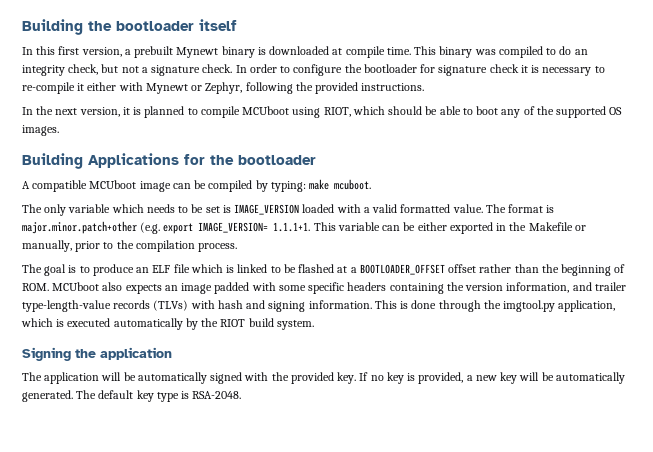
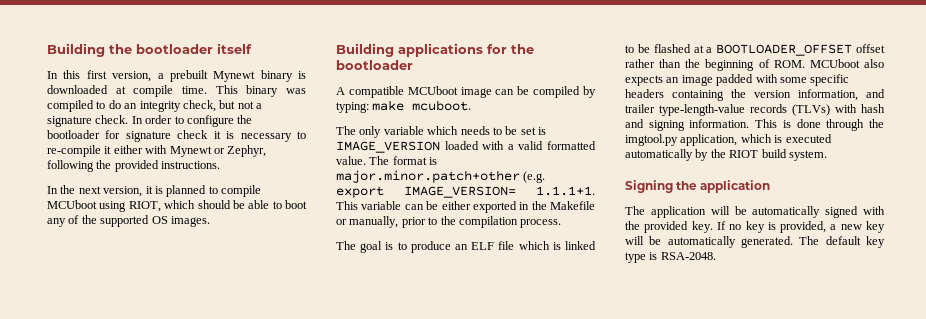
[88,153,179,168] Applications -> [398,43,483,57] applications

